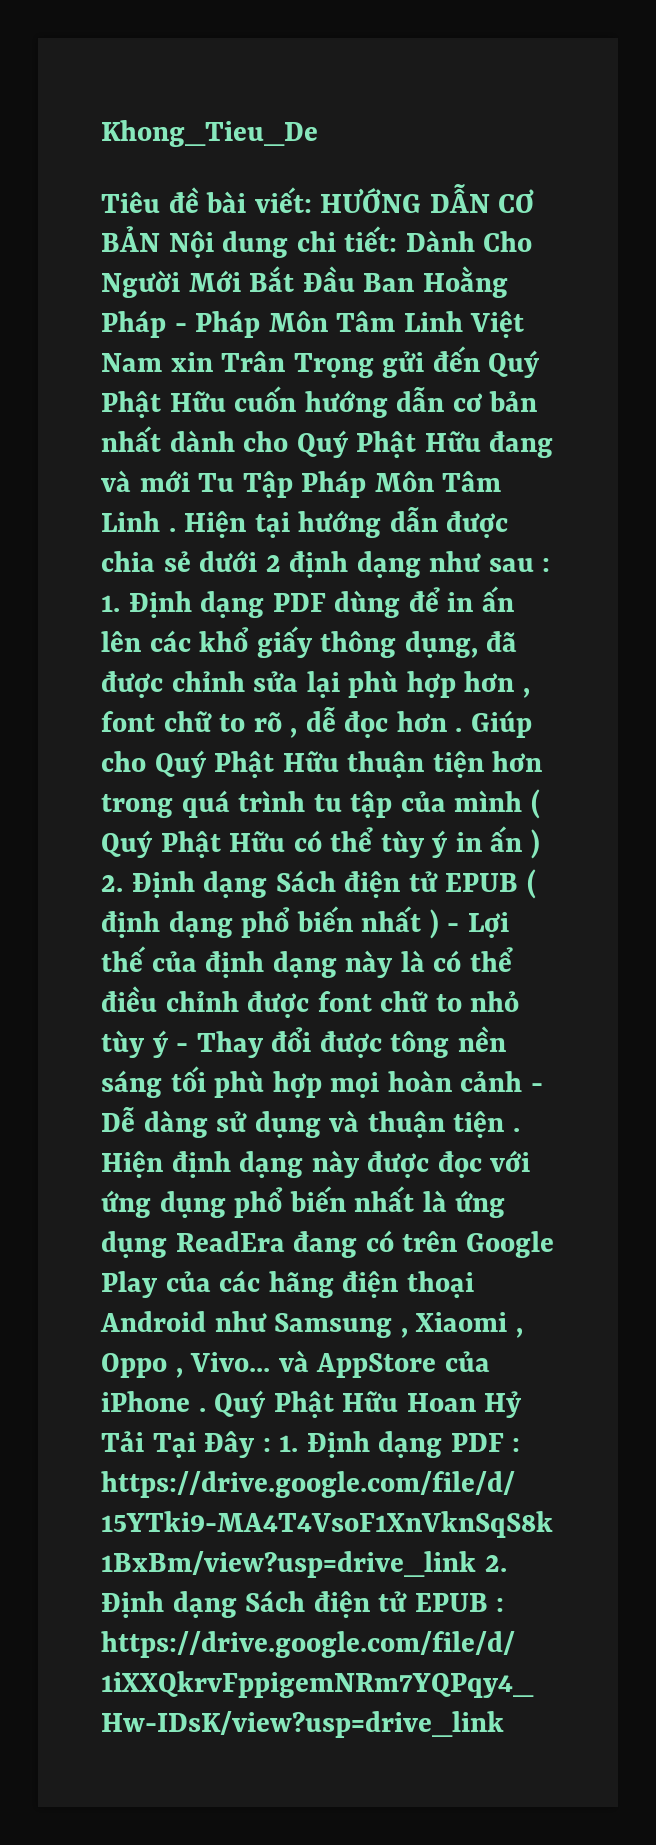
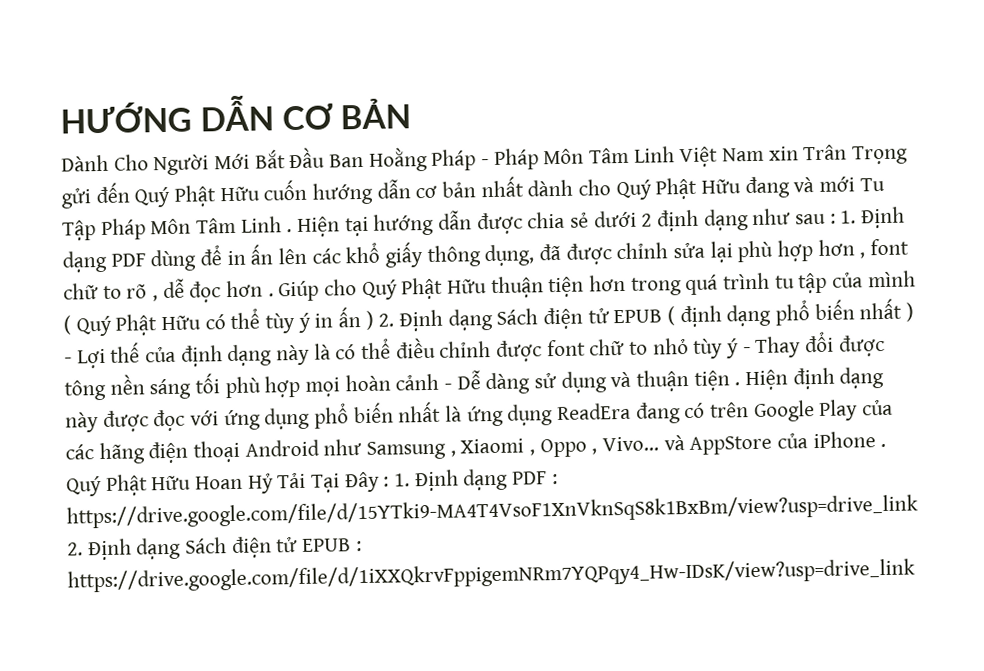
[101,120,318,147] [101,187,312,213] Khong_Tieu_De // Tiêu đề bài viết: -> (60, 117) none
[168,226,398,258] Nội dung chi tiết: -> (412, 114) //

